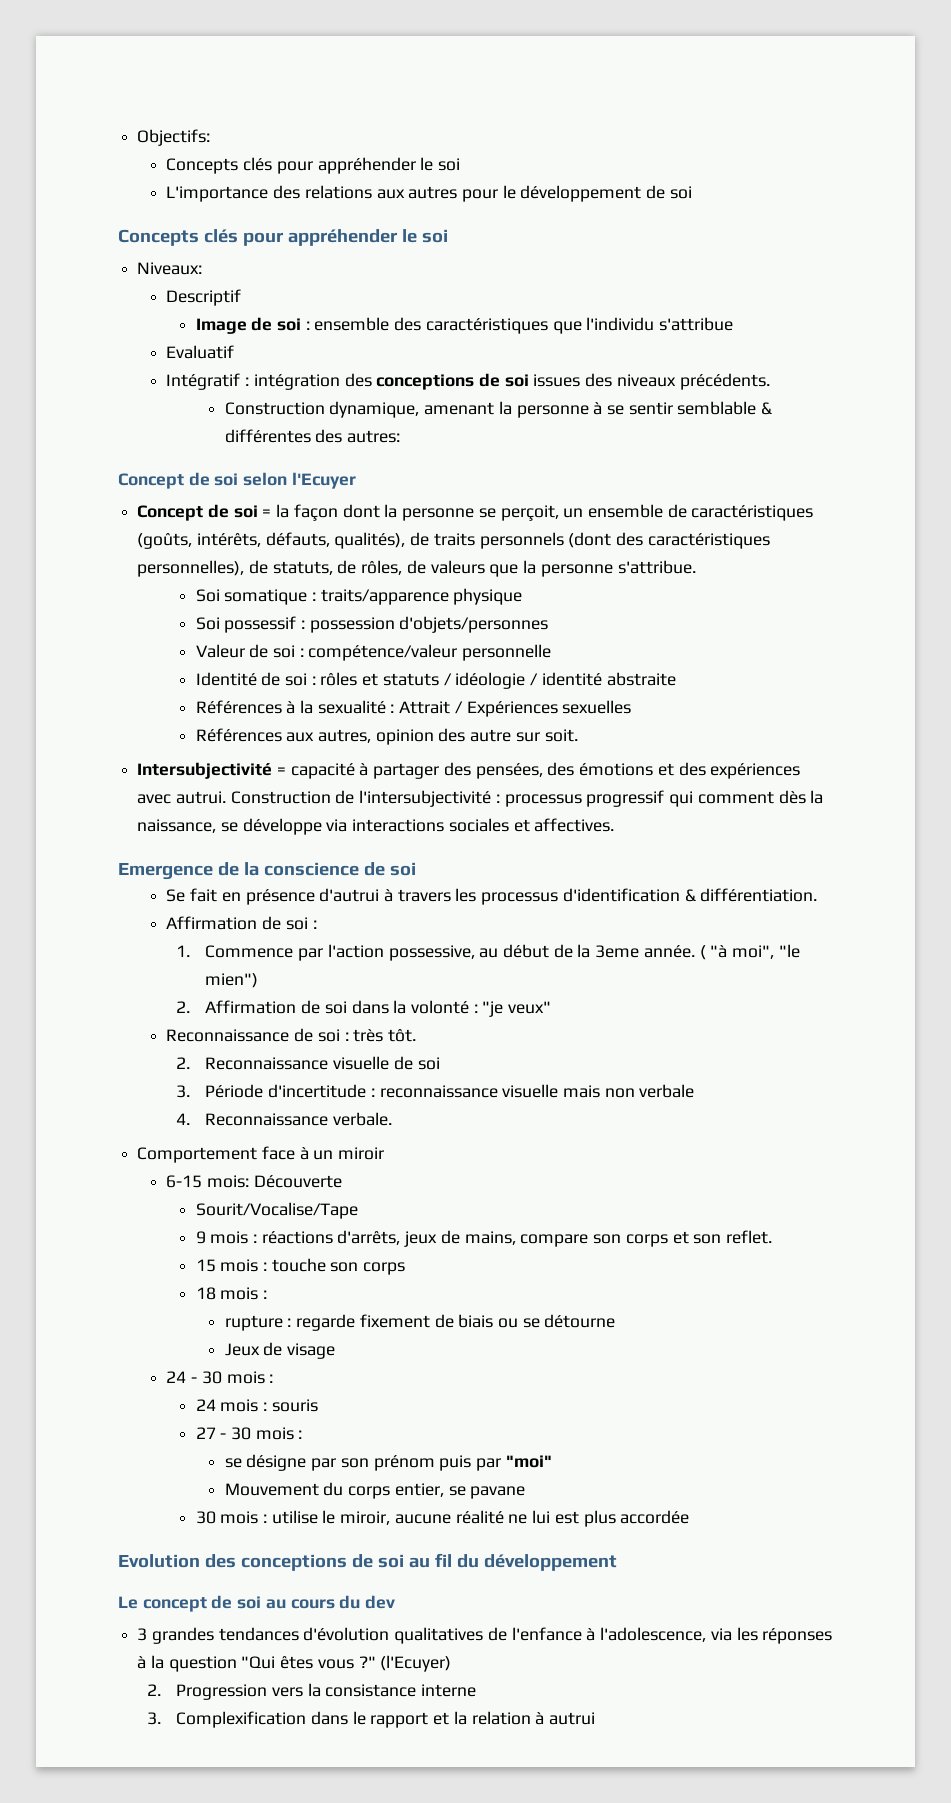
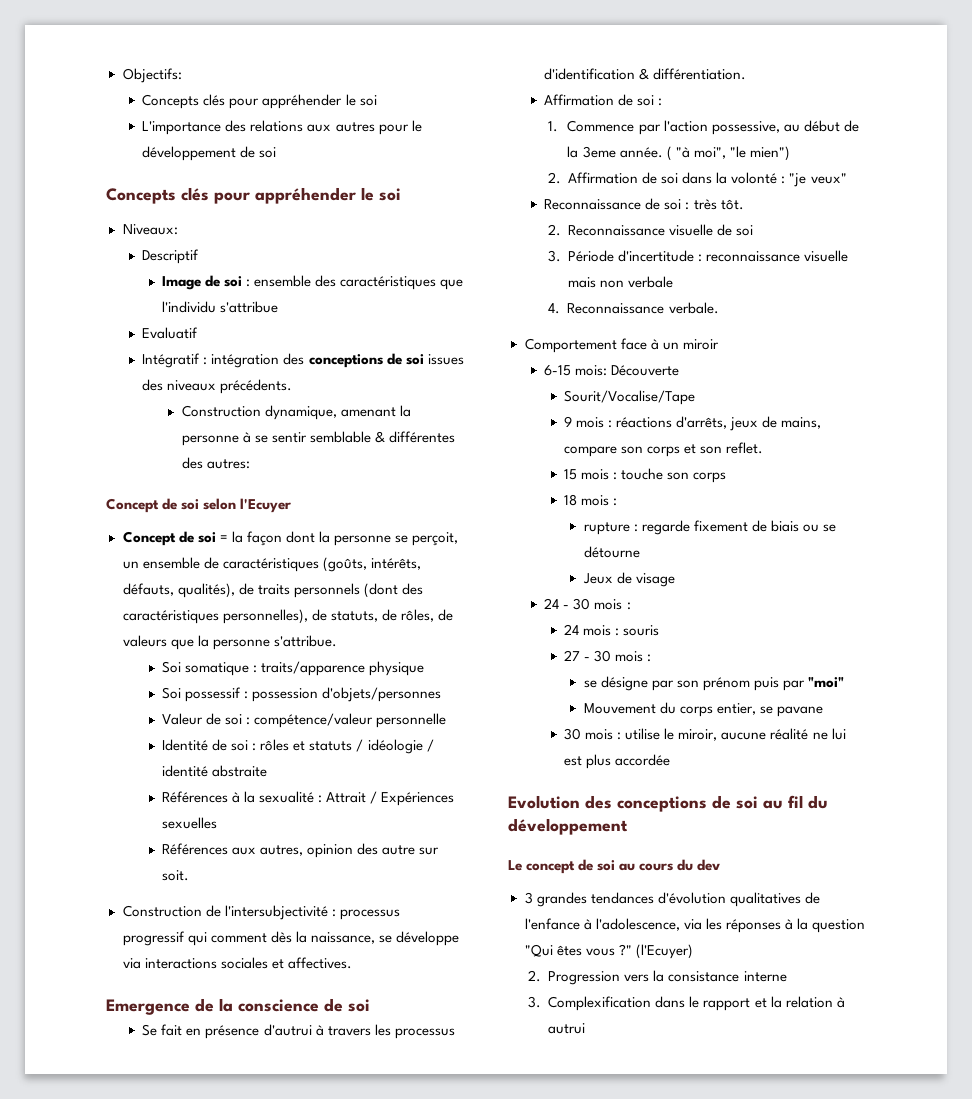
[137,762,801,779] [137,791,226,804] Intersubjectivité = capacité à partager des pensées, des émotions et des expériences avec autrui. -> (190, 875) none

